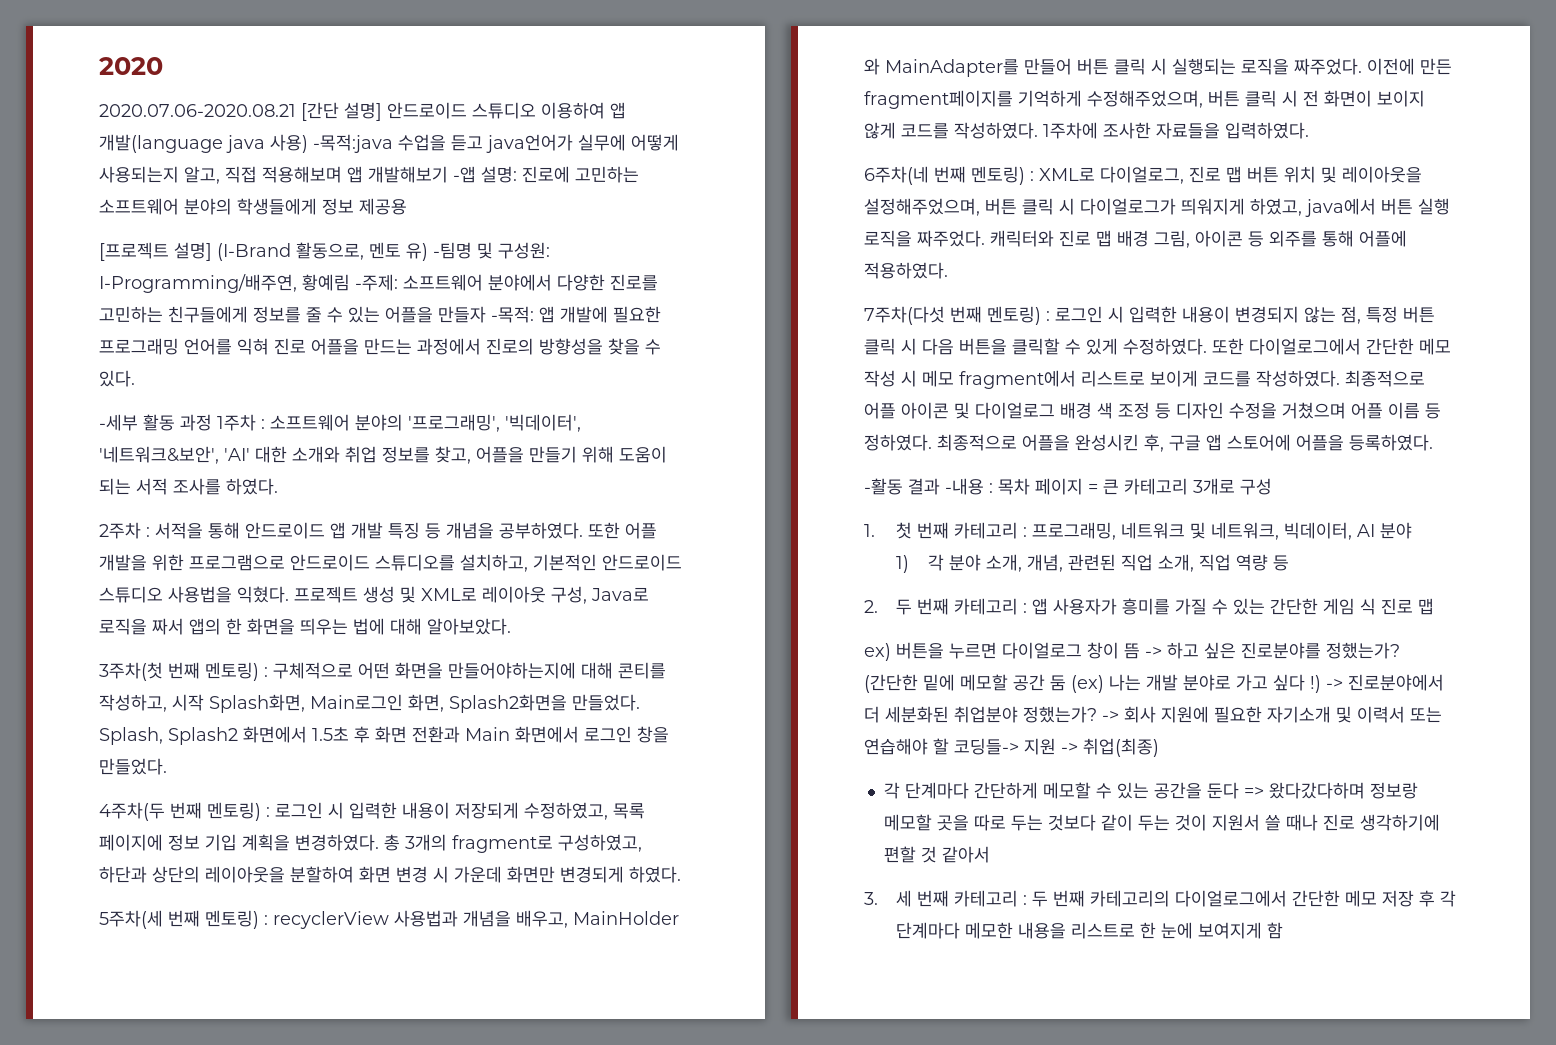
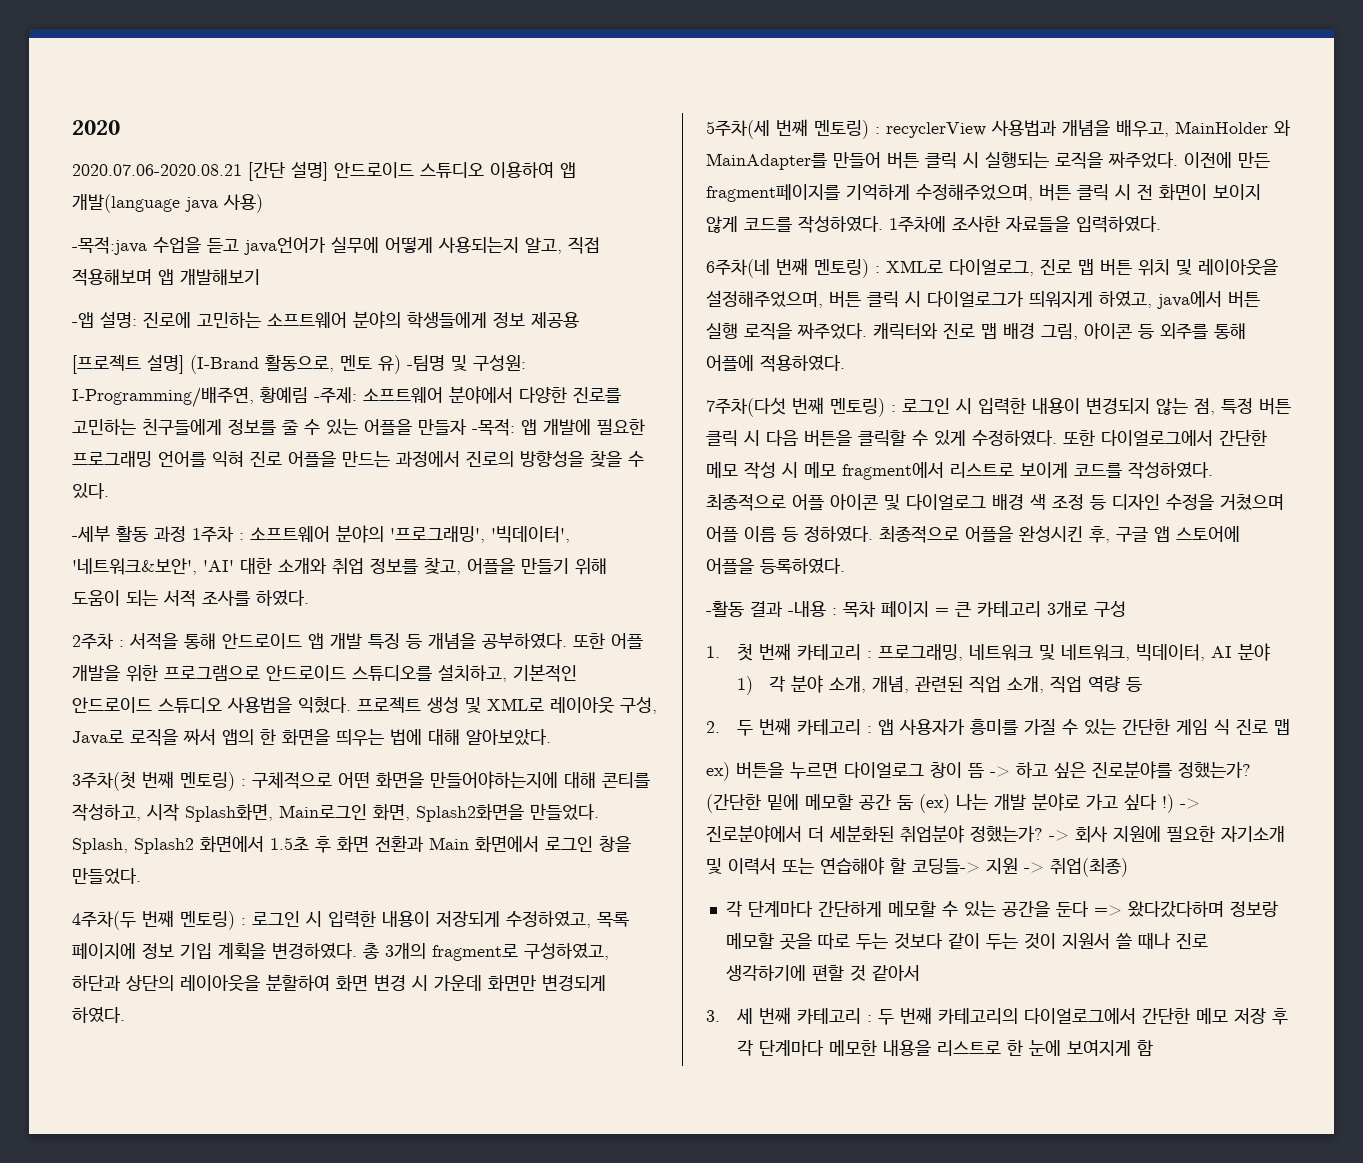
(308, 143) none -> (263, 203) //
(448, 174) none -> (260, 277) //

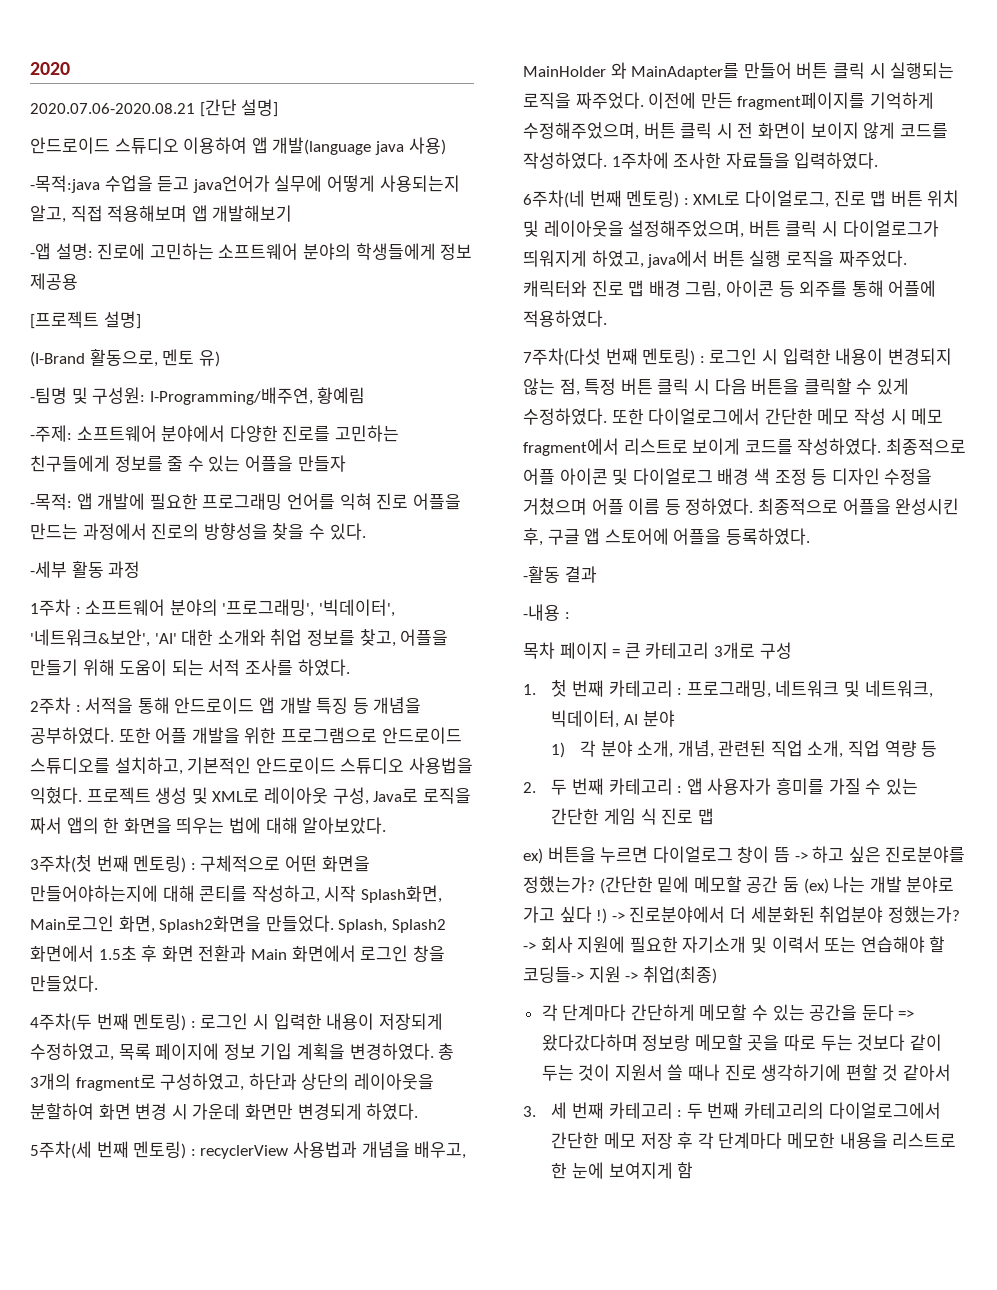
(328, 171) none -> (279, 108) //
(184, 364) none -> (141, 320) //
(401, 364) none -> (220, 358) //
(308, 395) none -> (366, 395) //
(467, 427) none -> (346, 463) //
(186, 534) none -> (141, 569) //
(783, 609) none -> (597, 574) //
(837, 611) none -> (570, 615) //

